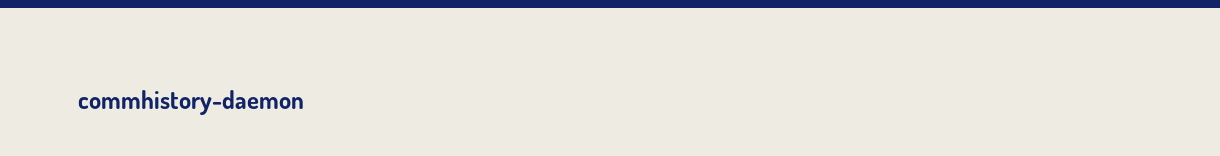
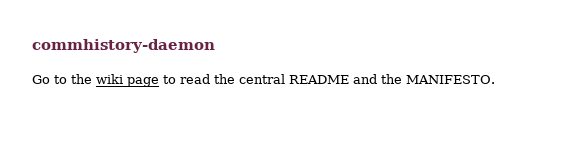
(304, 102) none -> [32,74,495,87] // Go to the wiki page to read the central README and the MANIFESTO.

